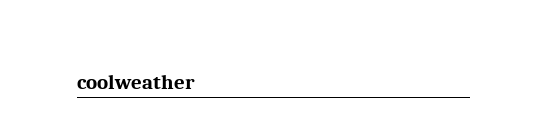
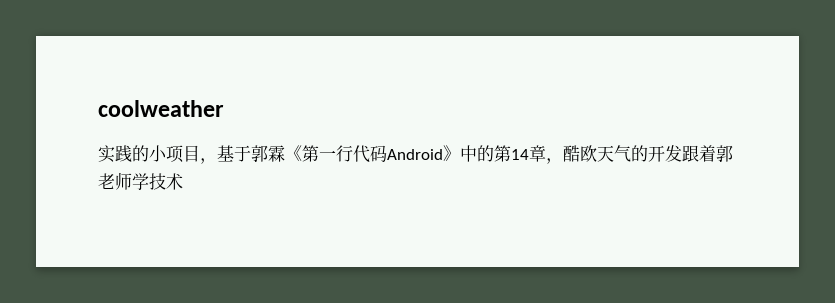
(195, 81) none -> [98,145,733,164] [98,172,183,190] // 实践的小项目，基于郭霖《第一行代码Android》中的第14章，酷欧天气的开发跟着郭老师学技术

